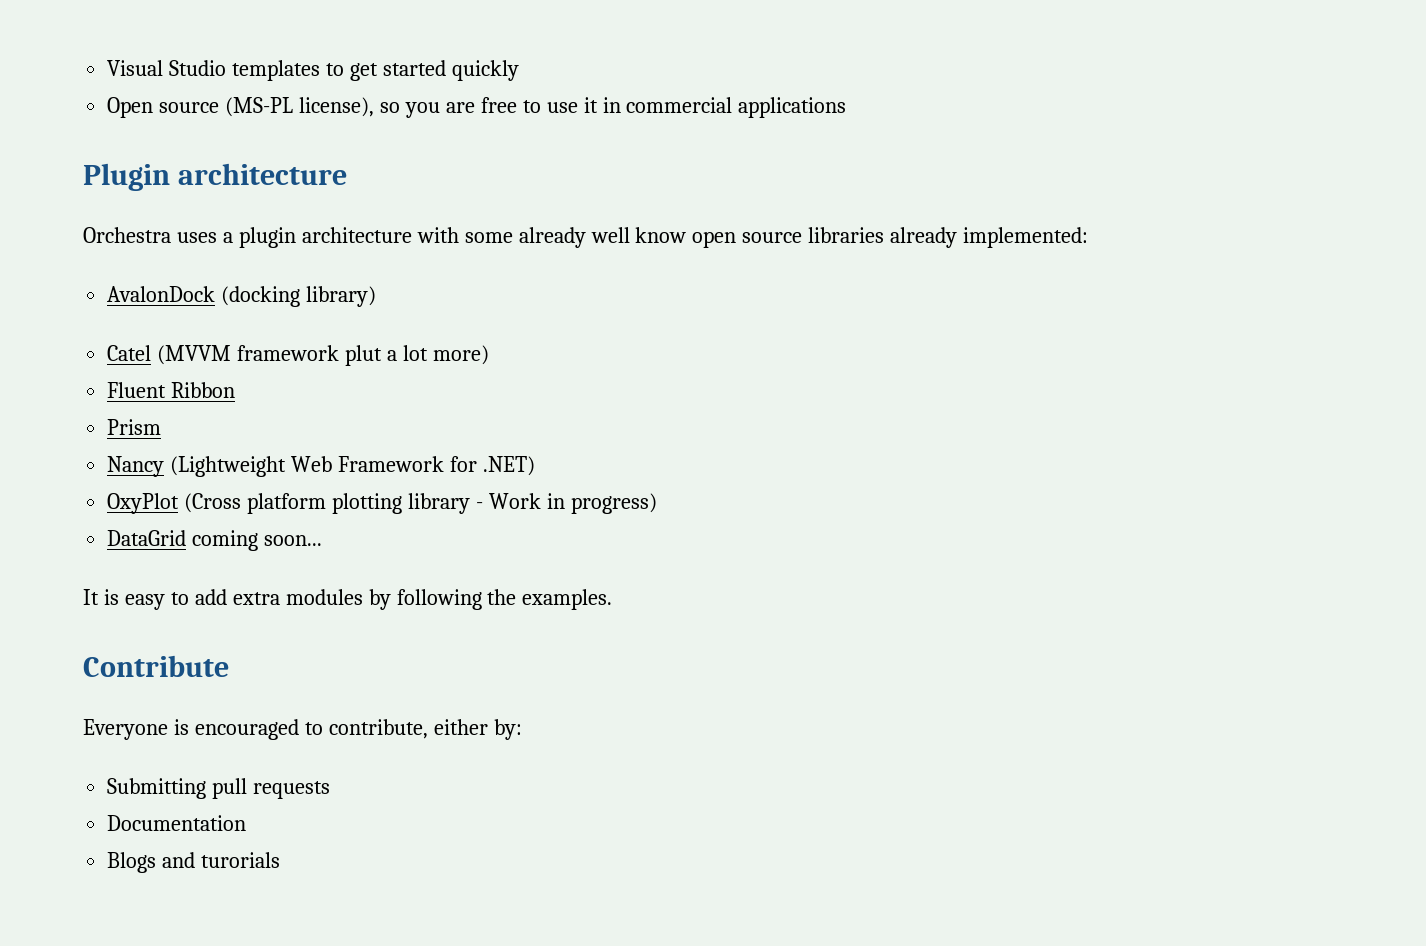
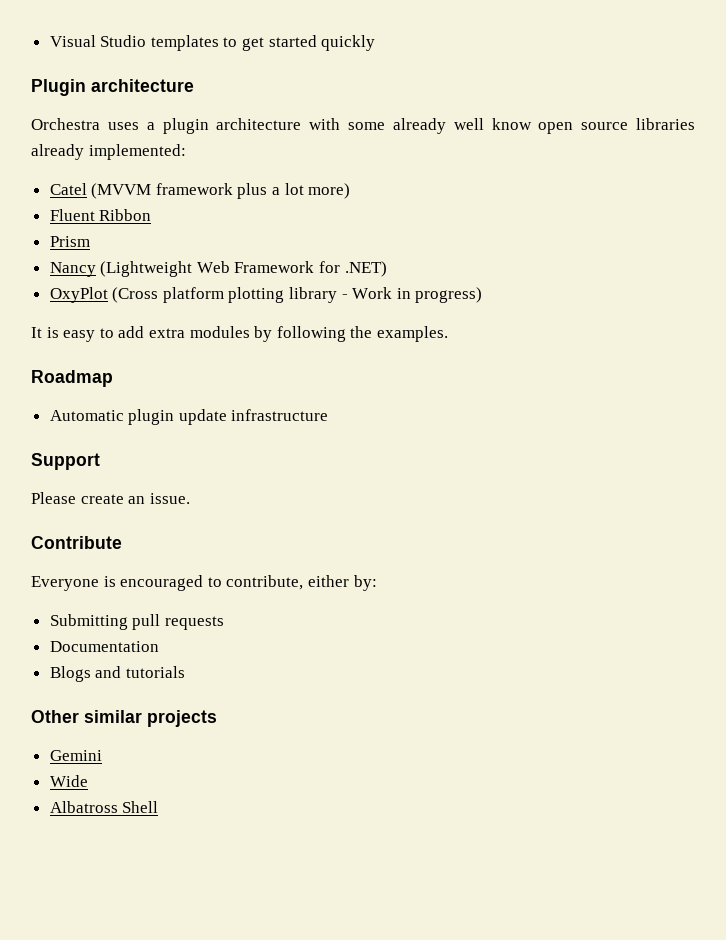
[107,97,847,118] // Open source (MS-PL license), so you are free to use it in commercial applications -> (376, 43) none
[107,286,377,307] // AvalonDock (docking library) -> (186, 152) none
[345,345,383,366] plut -> [237,183,268,199] plus
[107,530,323,551] // DataGrid coming soon... -> (483, 295) none
(613, 599) none -> [31,370,113,387] [49,409,329,425] [31,453,100,470] [31,492,190,504] // Roadmap // Automatic plugin update infrastructure // Support // Please create an issue.
[201,852,281,868] turorials -> [125,666,185,678] [31,710,217,727] [49,750,102,761] [49,775,88,787] [49,801,159,813] tutorials // Other similar projects // Gemini // Wide // Albatross Shell

